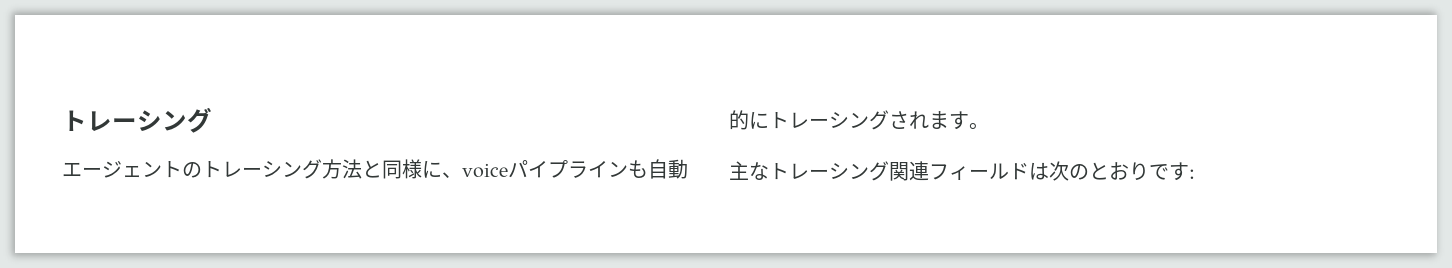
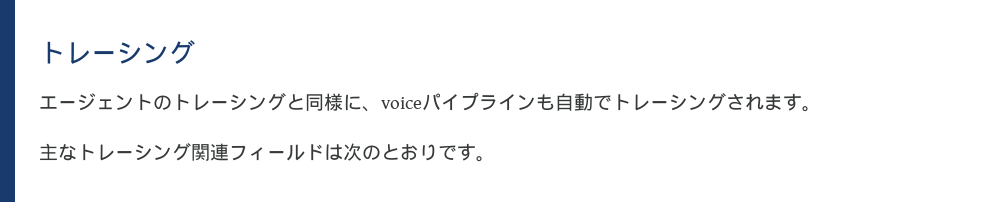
[322,159,362,179] 方法 -> (286, 102) none
[729,110,769,130] 的に -> [593,95,612,110] で
[1189,169,1195,179] : -> [476,156,495,162] 。

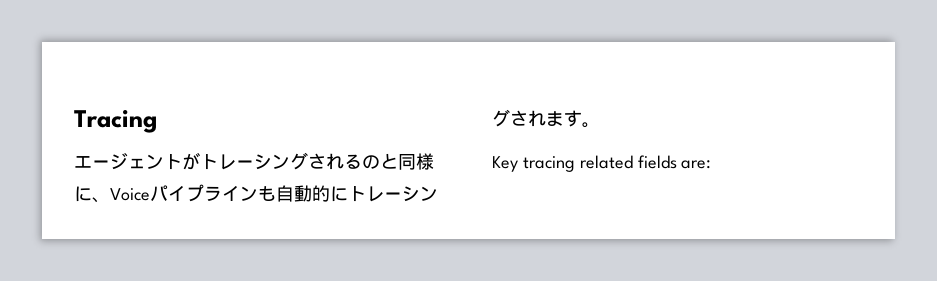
[39,40,195,64] トレーシング -> [74,109,157,133] Tracing
[153,93,286,111] のトレーシング -> [182,152,380,170] がトレーシングされるの
[381,97,422,109] voice -> [110,188,150,201] Voice
[593,95,612,110] で -> [312,185,348,202] 的に
[39,143,495,162] 主なトレーシング関連フィールドは次のとおりです。 -> [492,155,712,172] Key tracing related fields are:

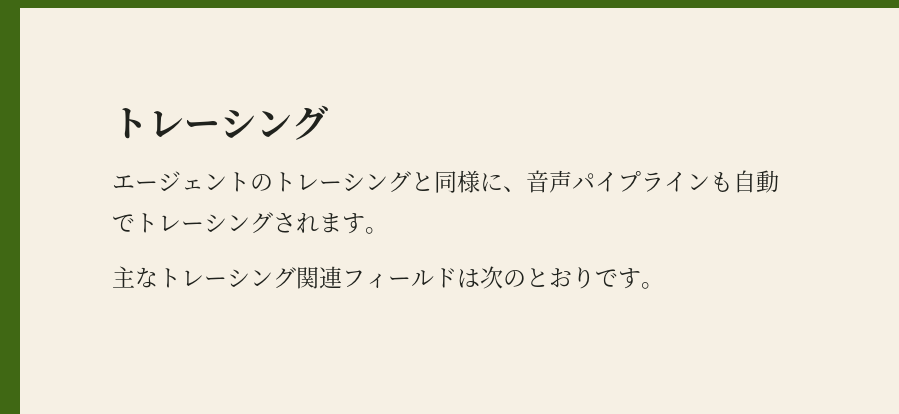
[74,109,157,133] Tracing -> [112,105,328,140] トレーシング
[182,152,380,170] がトレーシングされるの -> [250,171,411,193] のトレーシング
[110,188,150,201] Voice -> [526,170,572,193] 音声
[312,185,348,202] 的に -> [112,214,135,232] で
[492,155,712,172] Key tracing related fields are: -> [112,266,664,289] 主なトレーシング関連フィールドは次のとおりです。

